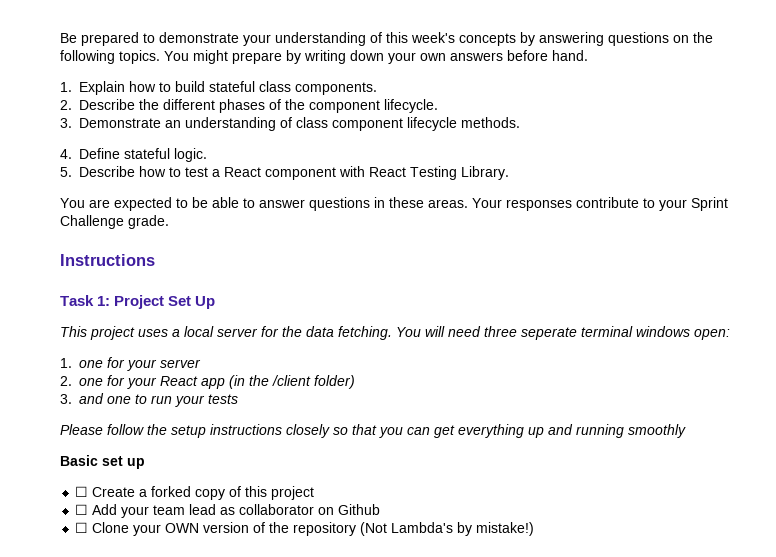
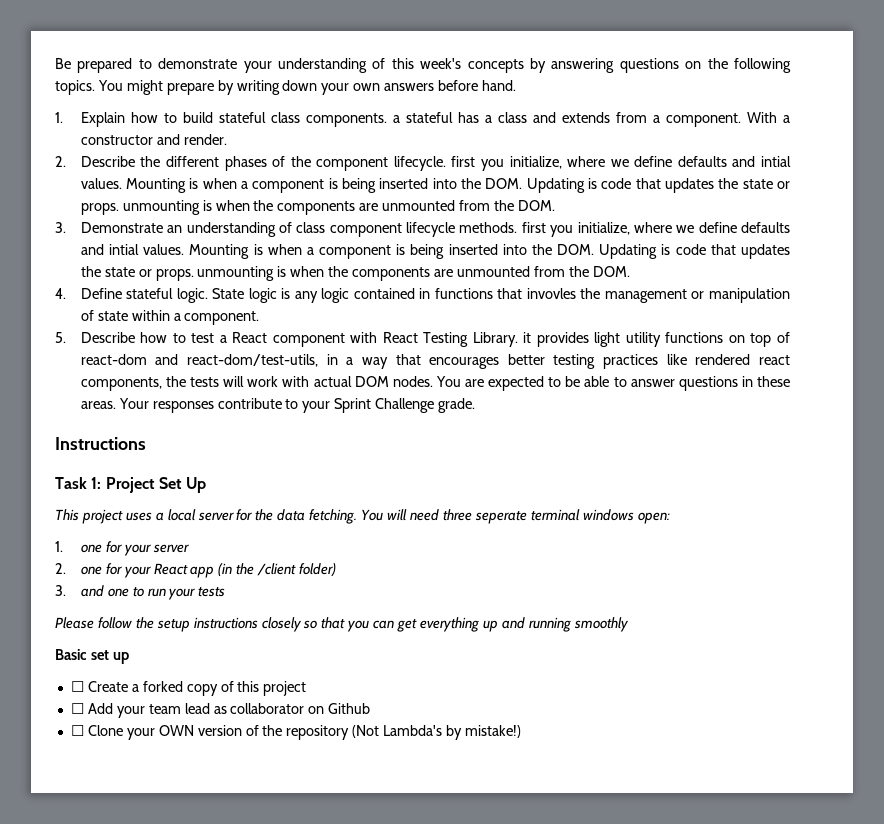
(377, 88) none -> [392,112,791,127] [80,134,227,145] a stateful has a class and extends from a component. With a constructor and render.
(438, 106) none -> [451,156,791,171] [80,178,791,193] [80,200,555,215] first you initialize, where we define defaults and intial values. Mounting is when a component is being inserted into the DOM. Updating is code that updates the state or props. unmounting is when the components are unmounted from the DOM.
[60,148,207,162] // 4. Define stateful logic. -> [521,222,790,237] [80,244,791,259] [80,266,630,281] [55,288,790,303] [80,310,260,325] first you initialize, where we define defaults and intial values. Mounting is when a component is being inserted into the DOM. Updating is code that updates the state or props. unmounting is when the components are unmounted from the DOM. // 4. Define stateful logic. State logic is any logic contained in functions that invovles the management or manipulation of state within a component.
(509, 173) // -> [523,332,791,347] [80,354,790,369] [80,376,433,391] it provides light utility functions on top of react-dom and react-dom/test-utils, in a way that encourages better testing practices like rendered react components, the tests will work with actual DOM nodes.

